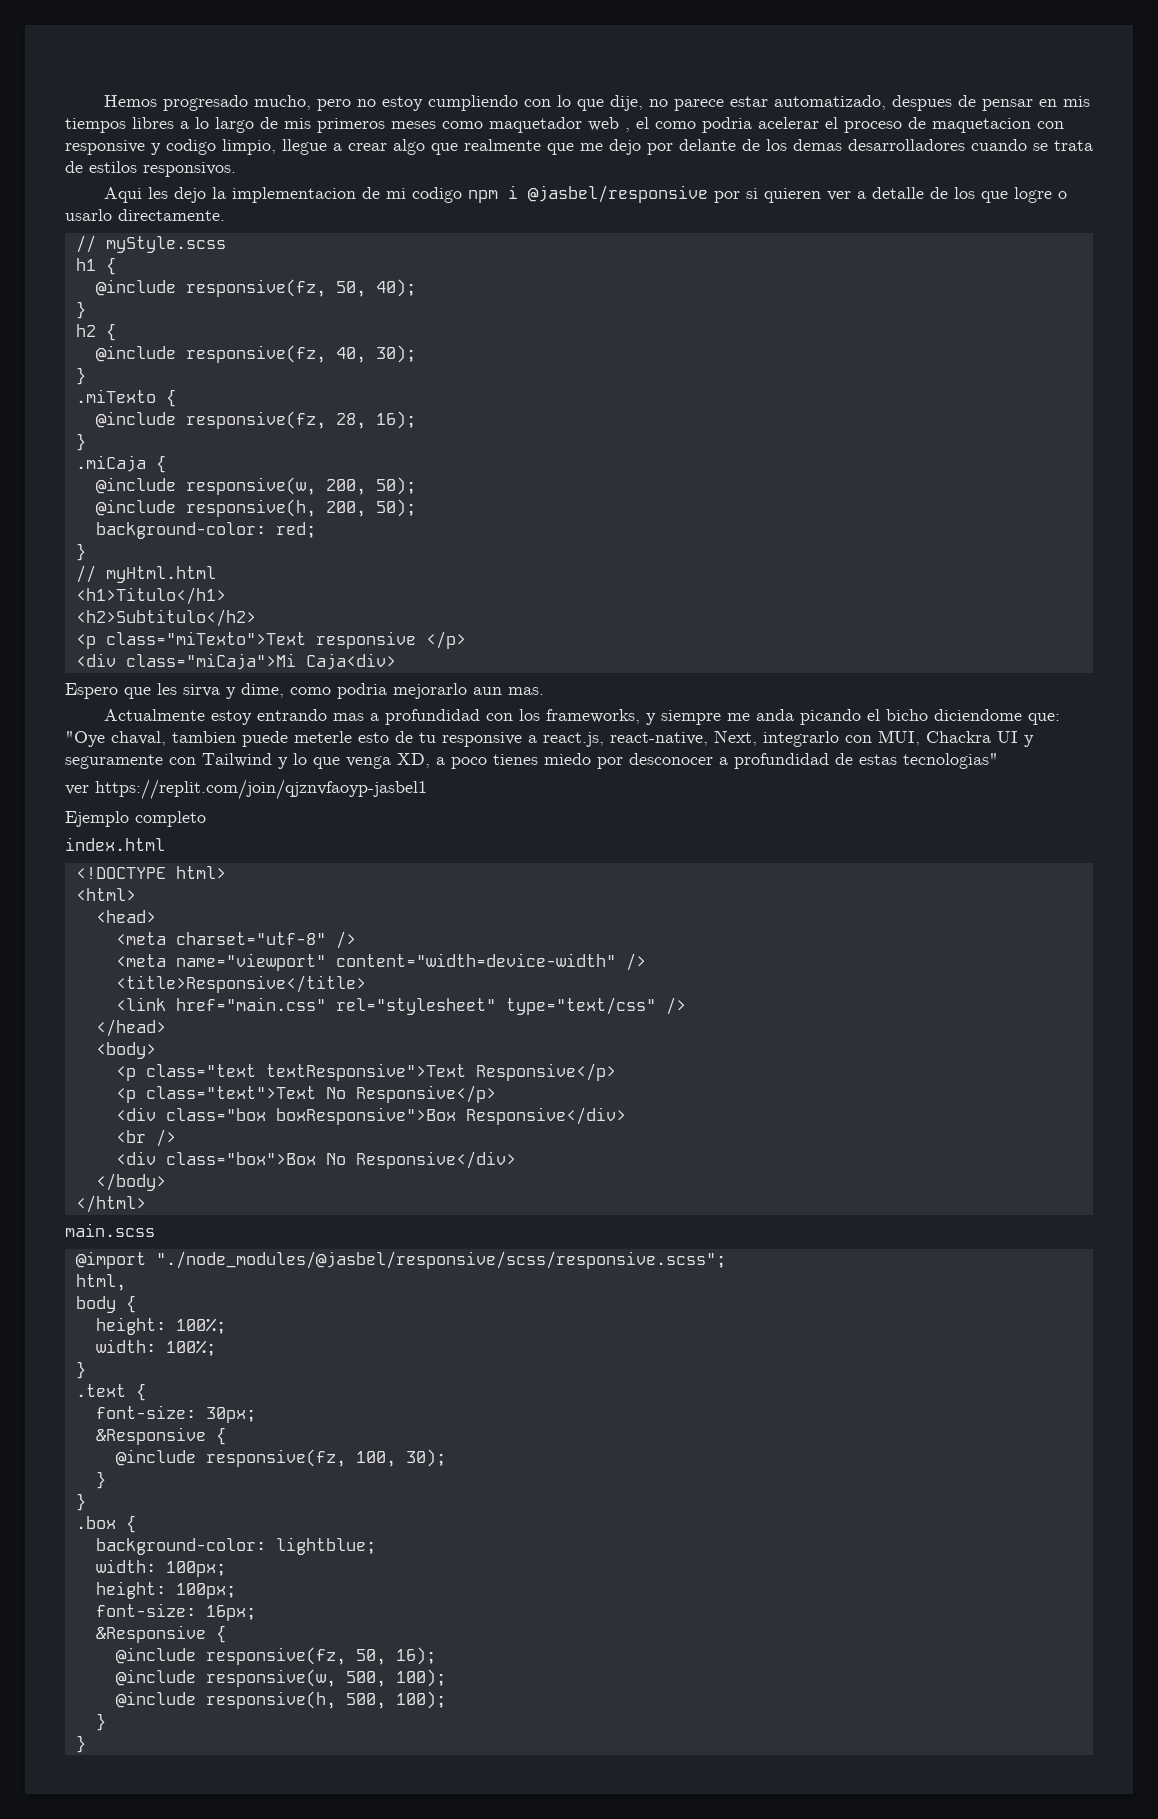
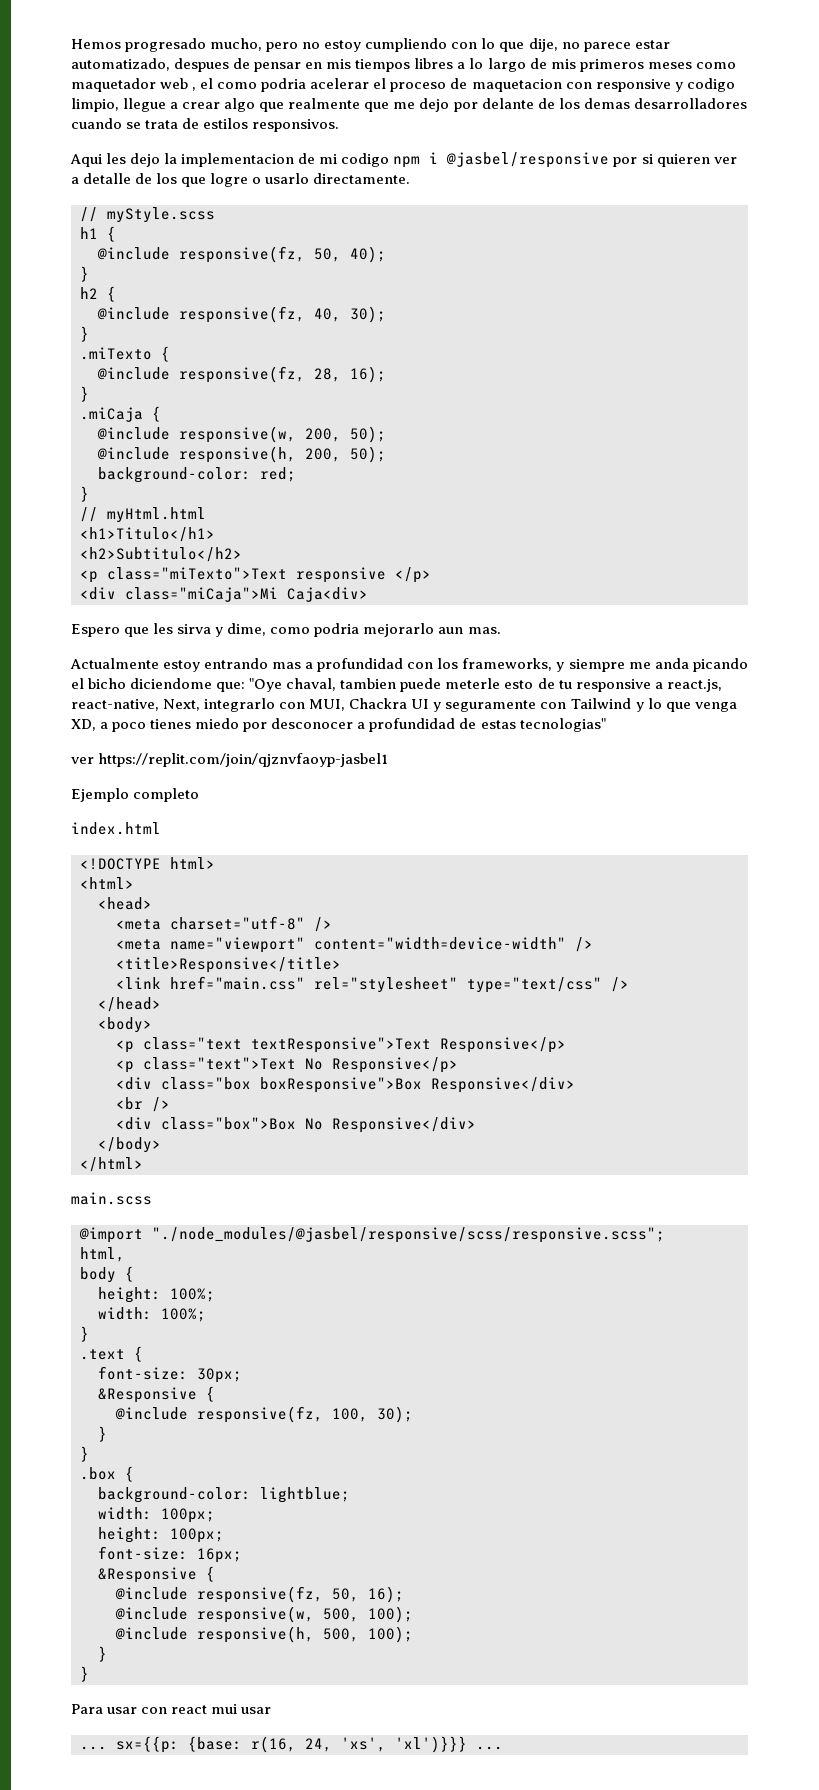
(86, 1744) none -> [71,1704,272,1714] [80,1736,503,1753] // Para usar con react mui usar // ... sx={{p: {base: r(16, 24, 'xs', 'xl')}}} ...

